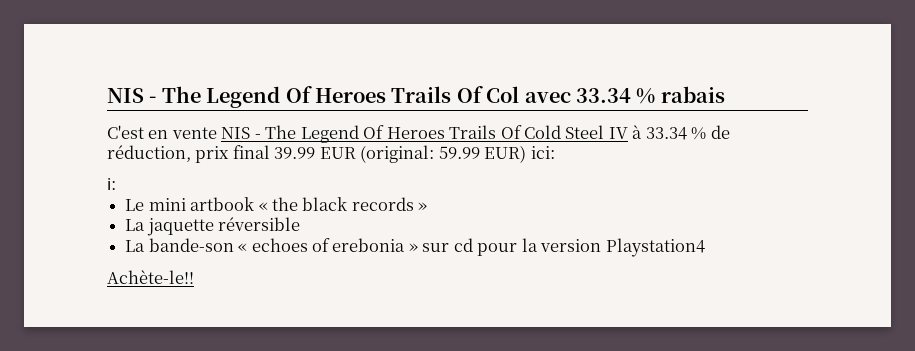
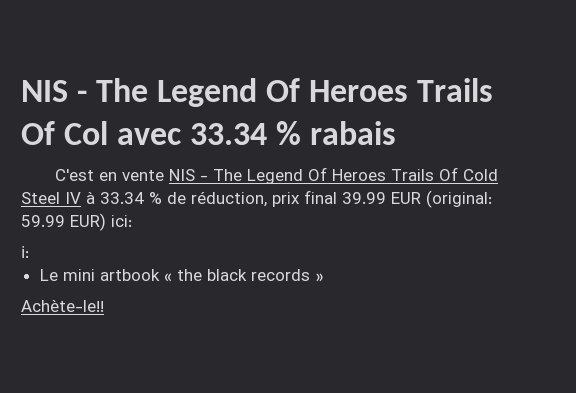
[125,217,301,236] [125,238,705,257] // La jaquette réversible // La bande-son « echoes of erebonia » sur cd pour la version Playstation4 -> (323, 277) none

